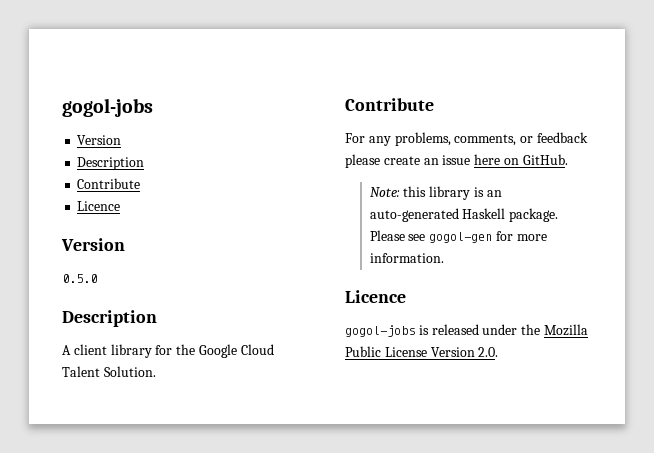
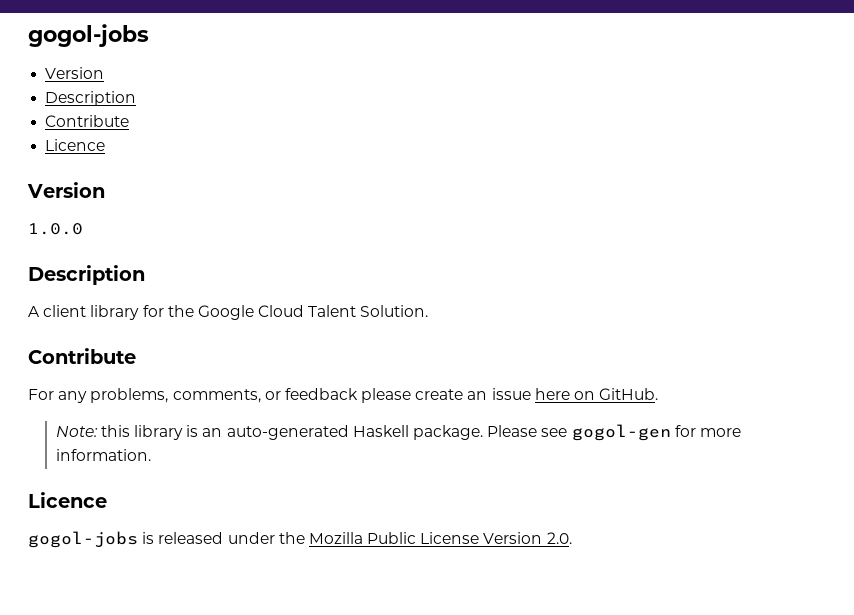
[62,274,97,283] 0.5.0 -> [28,223,83,235] 1.0.0

